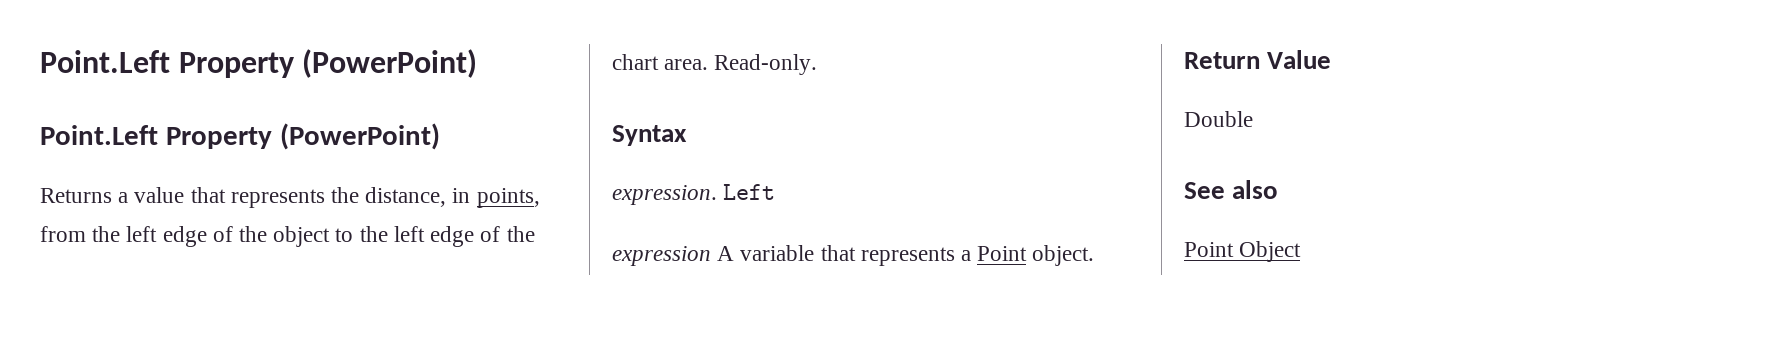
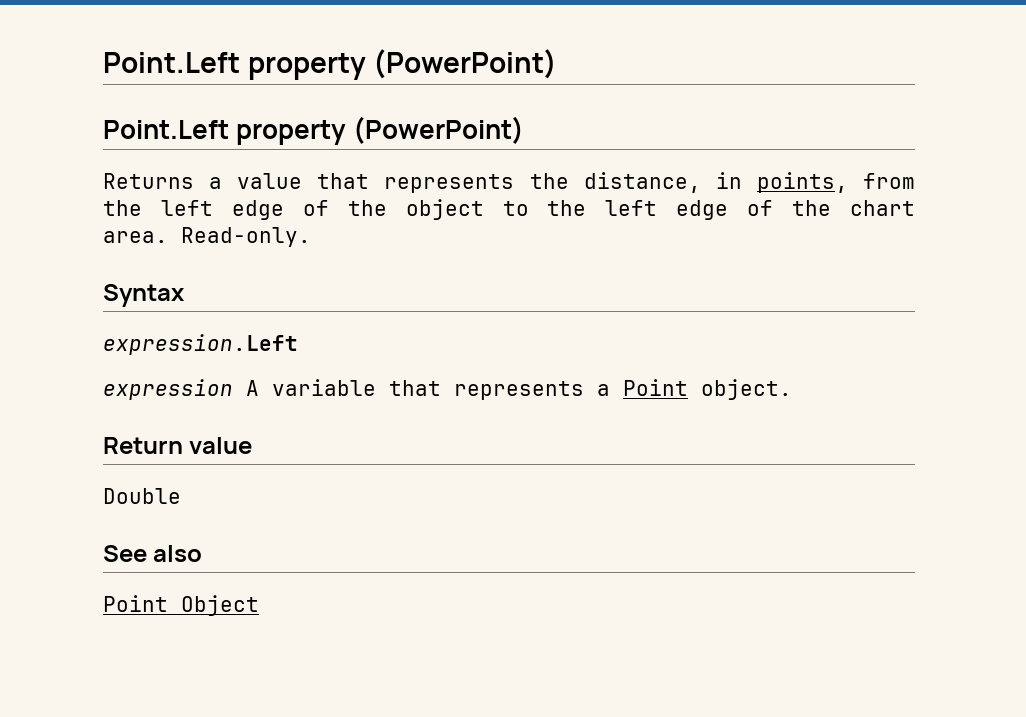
[40,50,294,78] Point.Left Property -> [103,52,366,80] Point.Left property
[165,127,272,149] Property -> [236,120,347,145] property
[612,184,776,205] expression. Left -> [103,334,298,355] expression.Left
[1267,50,1332,69] Value -> [189,437,253,454] value

